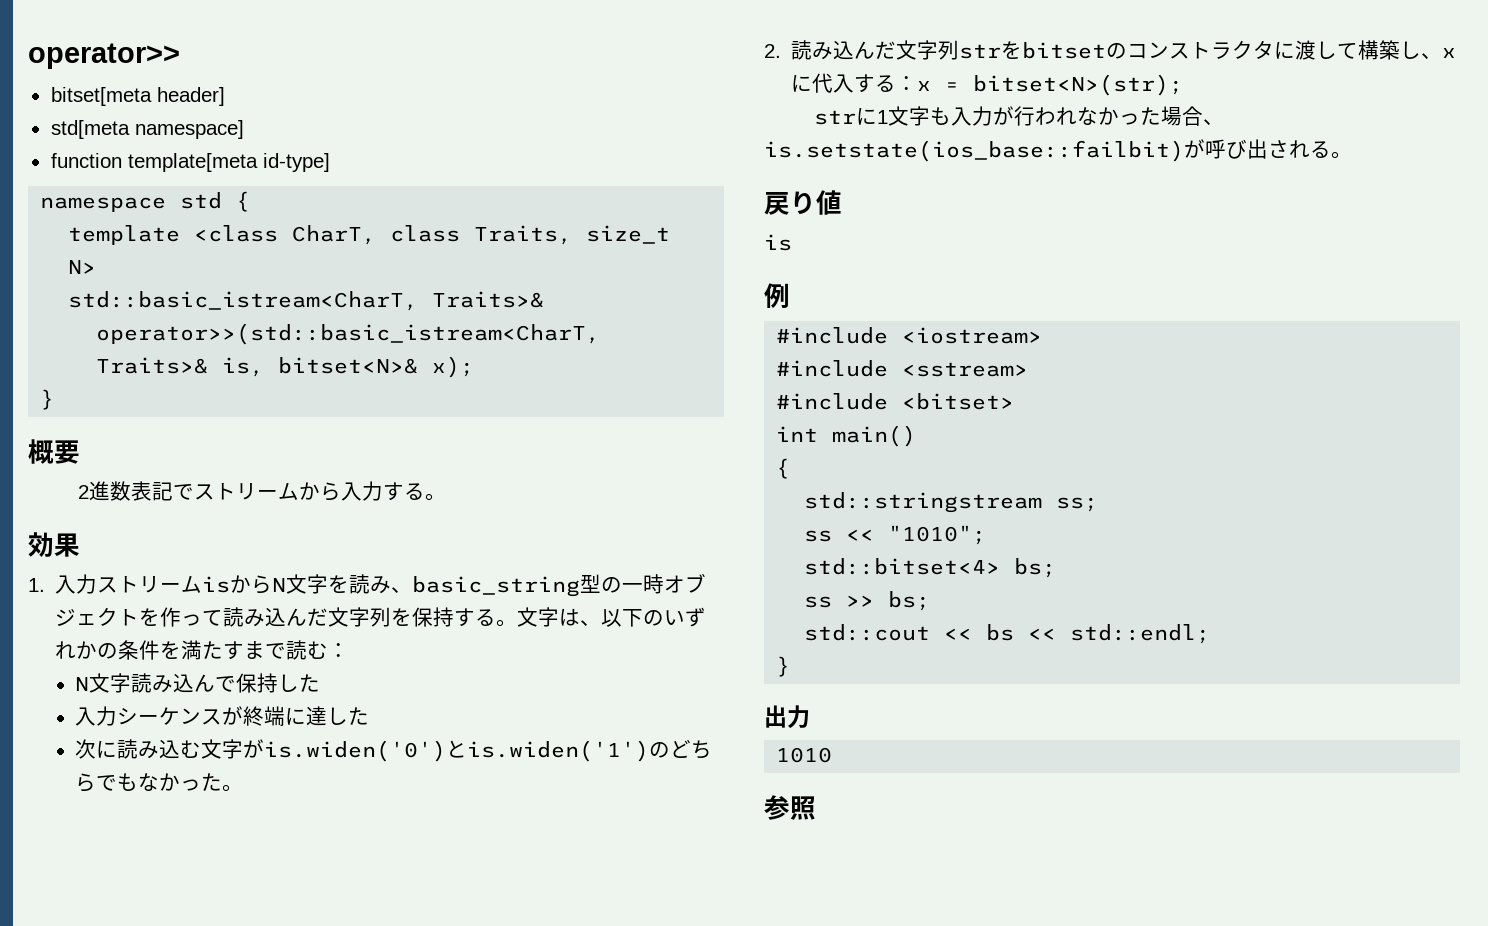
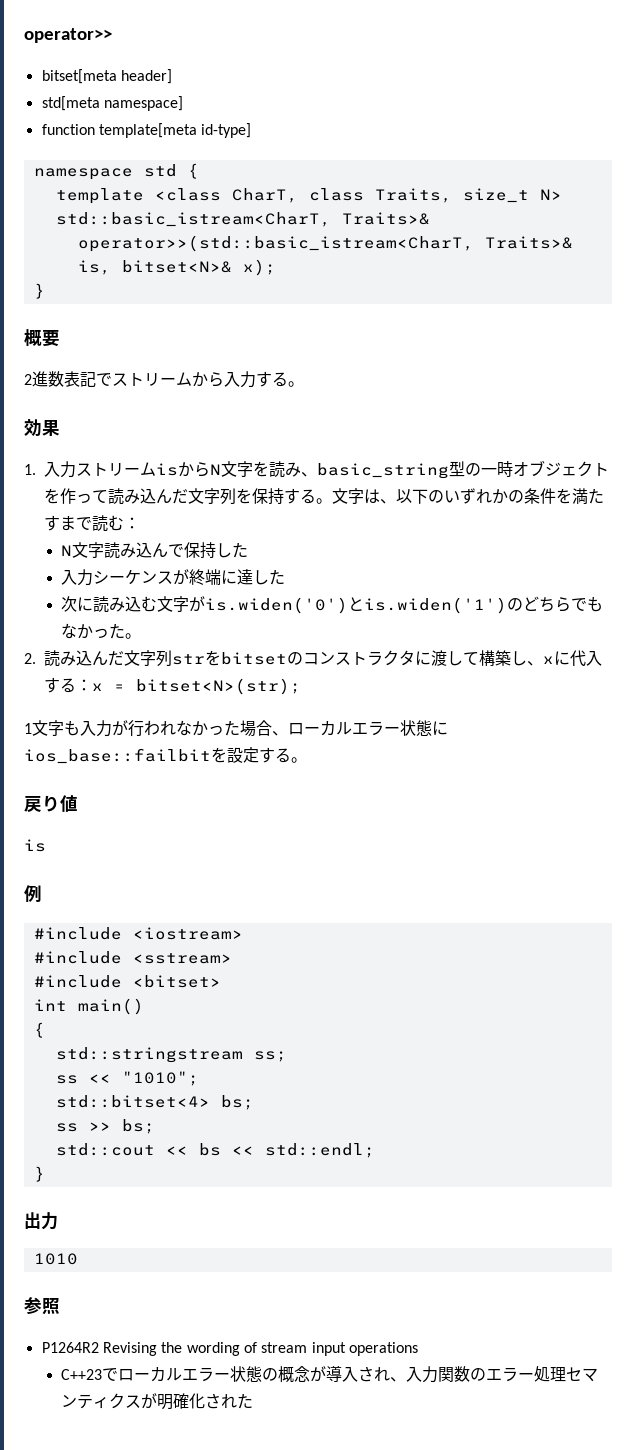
[814,108,878,125] strに -> (301, 686) none
[764,139,1310,162] is.setstate(ios_base::failbit)が呼び出され -> [288,720,448,736] [24,747,275,764] ローカルエラー状態にios_base::failbitを設定す
(816, 808) none -> [41,1342,418,1356] [61,1365,599,1383] [61,1393,254,1410] // P1264R2 Revising the wording of stream input operations // C++23でローカルエラー状態の概念が導入され、入力関数のエラー処理セマンティクスが明確化された

